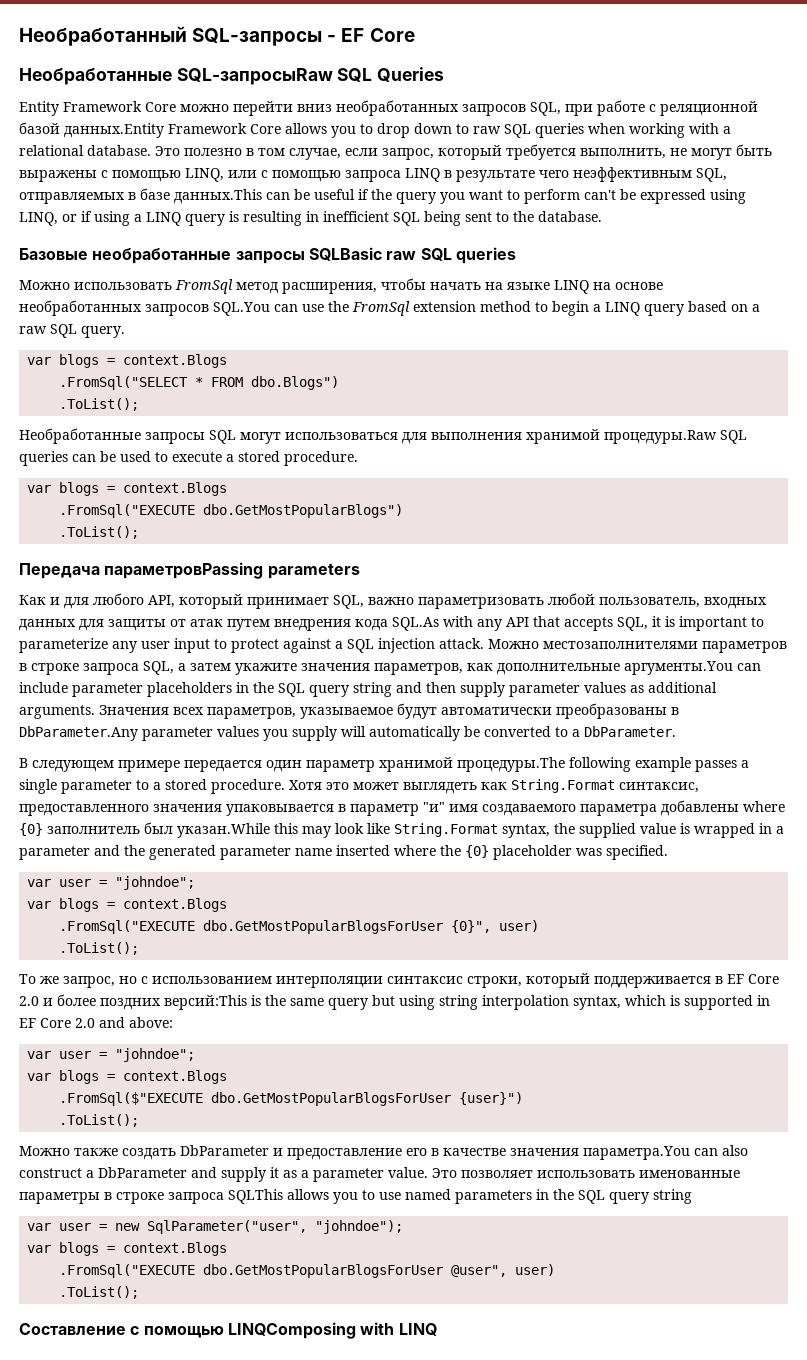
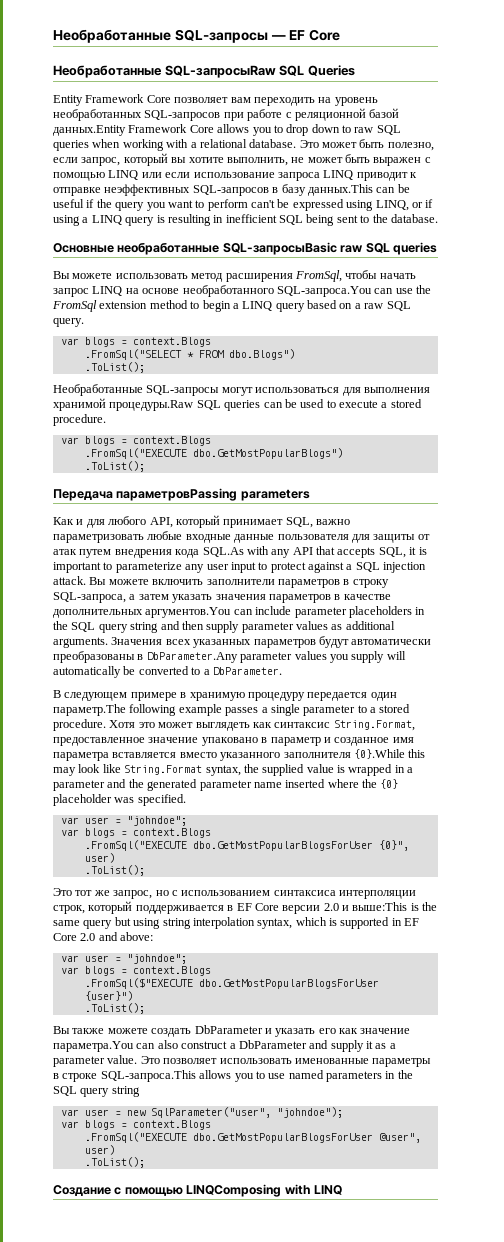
[19,26,337,46] Необработанный SQL-запросы - -> [53,29,286,43] Необработанные SQL-запросы —
[180,100,561,116] можно перейти вниз необработанных запросов SQL, -> [174,97,378,106] [53,109,221,121] позволяет вам переходить на уровень необработанных SQL-запросов
[184,144,772,160] [19,167,727,182] [19,188,170,204] полезно в том случае, если запрос, который требуется выполнить, не могут быть выражены с помощью LINQ, или с помощью запроса LINQ в результате чего неэффективным SQL, отправляемых в базе -> [322,139,434,151] [53,153,431,166] [53,170,417,181] [53,184,306,196] может быть полезно, если запрос, который вы хотите выполнить, не может быть выражен с помощью LINQ или если использование запроса LINQ приводит к отправке неэффективных SQL-запросов в базу
[19,247,382,264] Базовые необработанные запросы SQLBasic -> [53,242,337,255] Основные необработанные SQL-запросыBasic
[19,278,663,294] [19,300,270,316] Можно использовать FromSql метод расширения, чтобы начать на языке LINQ на основе необработанных запросов SQL.You -> [53,270,416,282] [53,285,372,297] Вы можете использовать метод расширения FromSql, чтобы начать запрос LINQ на основе необработанного SQL-запроса.You
[145,430,236,444] запросы SQL -> [146,385,220,396] SQL-запросы
[548,593,767,609] [19,619,76,631] любой пользователь, входных данных -> [147,531,349,543] любые входные данные пользователя
[488,639,787,653] [19,661,733,675] Можно местозаполнителями параметров в строке запроса SQL, а затем укажите значения параметров, как дополнительные аргументы.You -> [89,577,389,588] [53,592,391,603] [53,607,232,618] Вы можете включить заполнители параметров в строку SQL-запроса, а затем указать значения параметров в качестве дополнительных аргументов.You
[207,707,393,719] параметров, указываемое -> [193,639,316,648] указанных параметров
[184,757,565,772] передается один параметр хранимой процедуры.The -> [180,692,397,701] [53,704,126,716] в хранимую процедуру передается один параметр.The
[511,779,699,793] [19,800,785,816] [19,822,270,838] String.Format синтаксис, предоставленного значения упаковывается в параметр "и" имя создаваемого параметра добавлены where {0} заполнитель был указан.While -> [274,720,415,731] [53,737,414,746] [53,749,405,761] синтаксис String.Format, предоставленное значение упаковано в параметр и созданное имя параметра вставляется вместо указанного заполнителя {0}.While
[19,974,36,984] То -> [53,888,93,896] Это тот
[276,976,522,988] интерполяции синтаксис строки, -> [273,890,416,899] [53,905,85,914] синтаксиса интерполяции строк,
(779, 979) none -> [282,905,321,914] версии
[57,994,247,1010] более поздних версий:This -> [352,902,408,911] выше:This
[19,1145,579,1160] Можно также создать DbParameter и предоставление его в качестве значения -> [53,1025,411,1037] Вы также можете создать DbParameter и указать его как значение
[168,1189,283,1204] запроса SQLThis -> [100,1070,196,1082] SQL-запроса.This
[19,1323,126,1335] Составление -> [53,1185,111,1196] Создание

